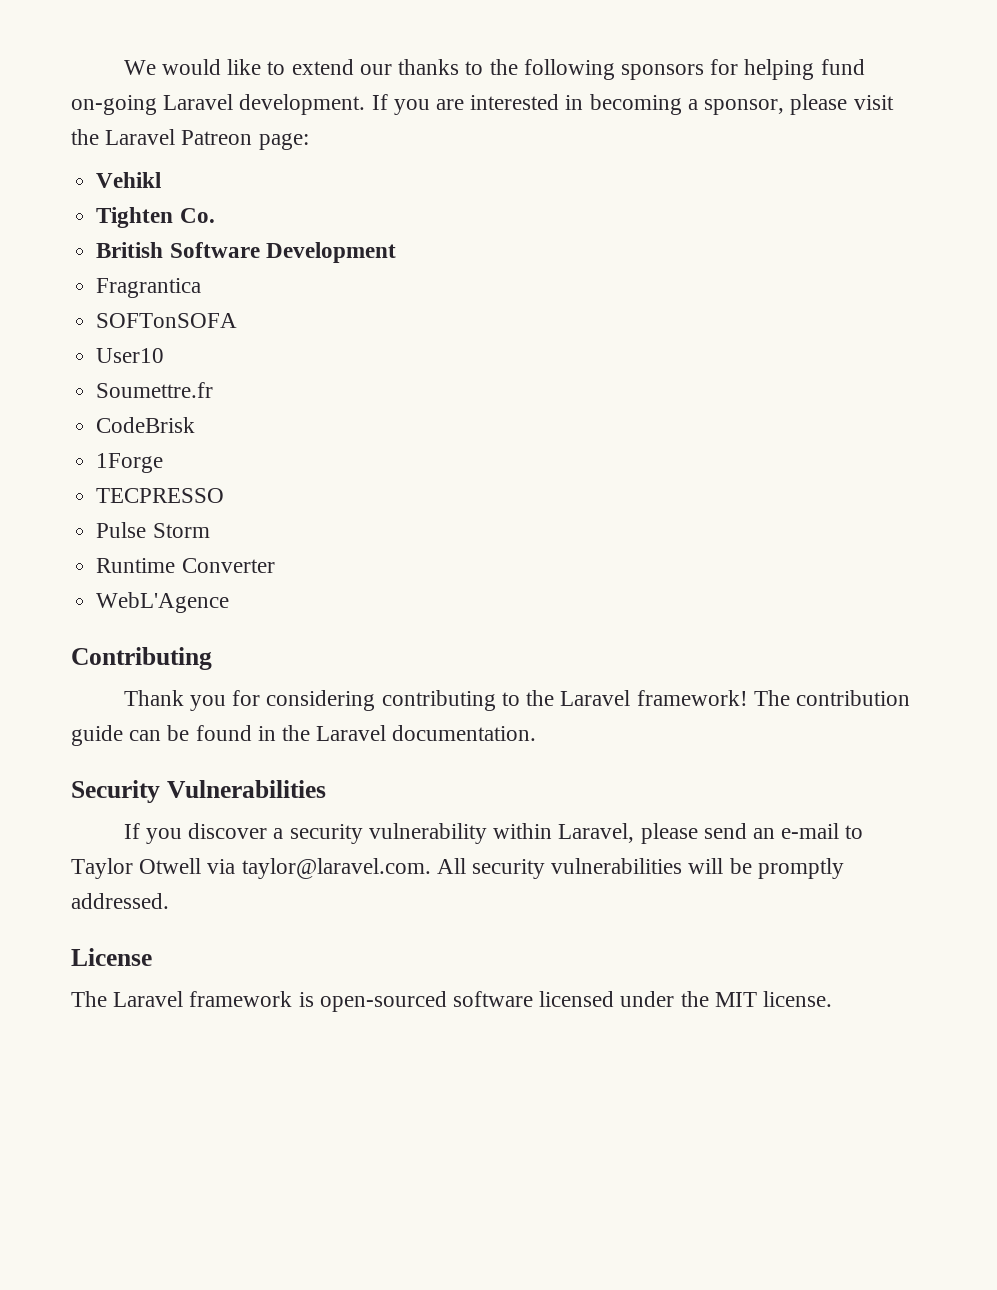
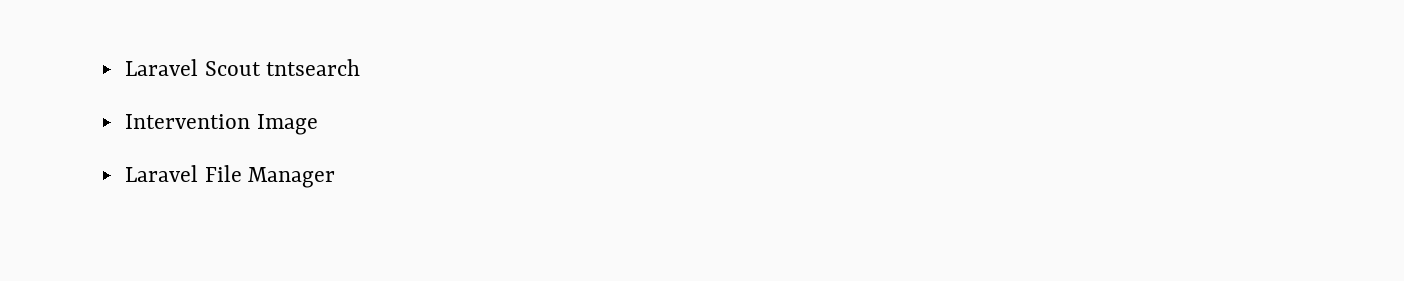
[123,59,865,80] [71,94,894,115] [71,129,309,150] [96,172,162,188] [96,207,215,228] [96,242,396,263] [96,278,202,298] [96,313,238,328] [96,348,165,363] [96,382,214,398] [96,417,196,433] [96,453,164,473] [96,488,225,503] [96,522,210,538] [96,558,275,573] [96,592,230,613] [71,647,212,670] [123,690,910,711] [71,725,537,746] [71,780,326,803] [123,823,864,844] [71,858,844,879] [71,893,169,909] [71,948,152,966] [71,991,833,1012] We would like to extend our thanks to the following sponsors for helping fund on-going Laravel development. If you are interested in becoming a sponsor, please visit the Laravel Patreon page: // Vehikl // Tighten Co. // British Software Development // Fragrantica // SOFTonSOFA // User10 // Soumettre.fr // CodeBrisk // 1Forge // TECPRESSO // Pulse Storm // Runtime Converter // WebL'Agence // Contributing // Thank you for considering contributing to the Laravel framework! The contribution guide can be found in the Laravel documentation. // Security Vulnerabilities // If you discover a security vulnerability within Laravel, please send an e-mail to Taylor Otwell via taylor@laravel.com. All security vulnerabilities will be promptly addressed. // License // The Laravel framework is open-sourced software licensed under the MIT license. -> [124,59,361,76] [124,114,318,135] [124,165,336,188] Laravel Scout tntsearch // Intervention Image // Laravel File Manager

